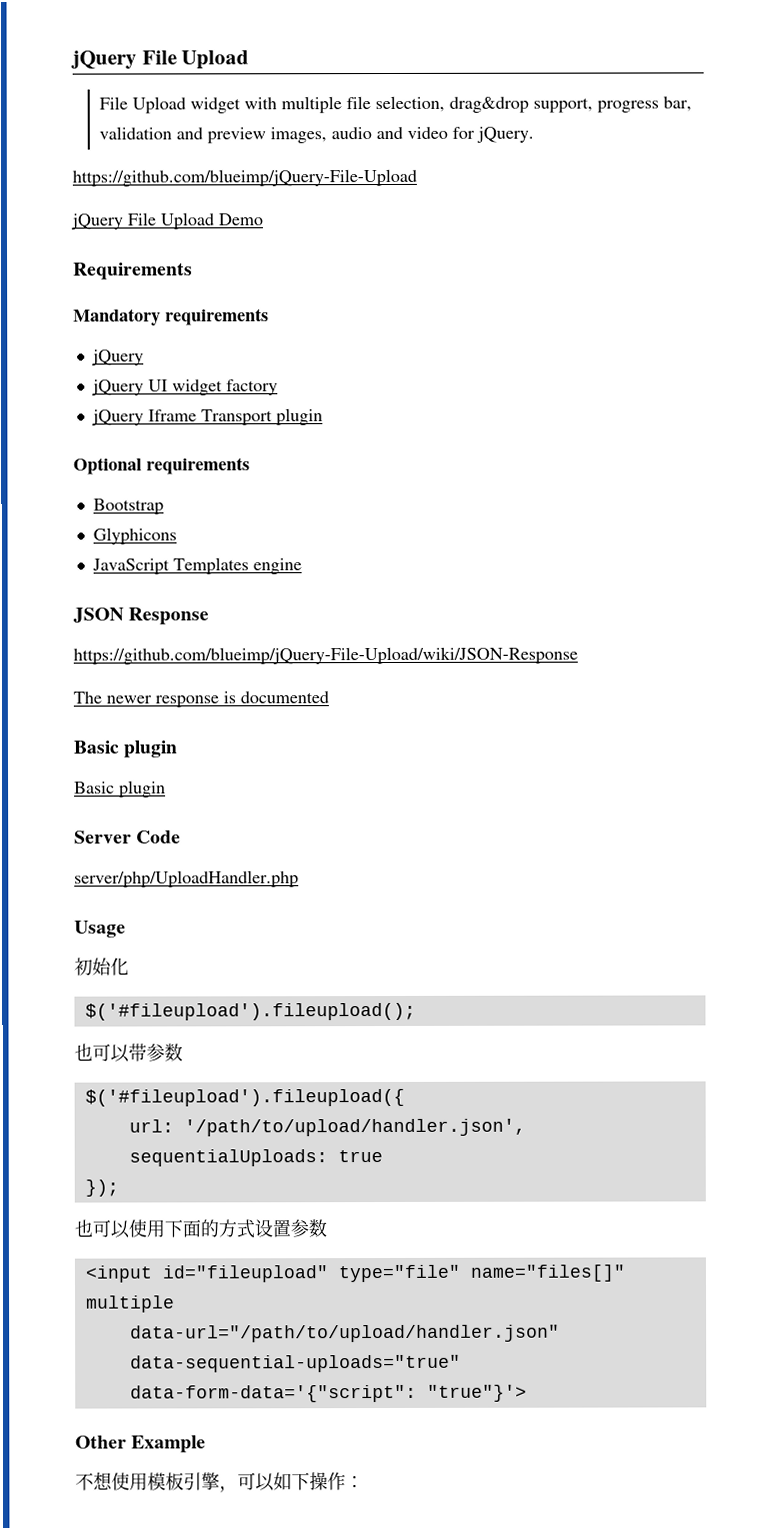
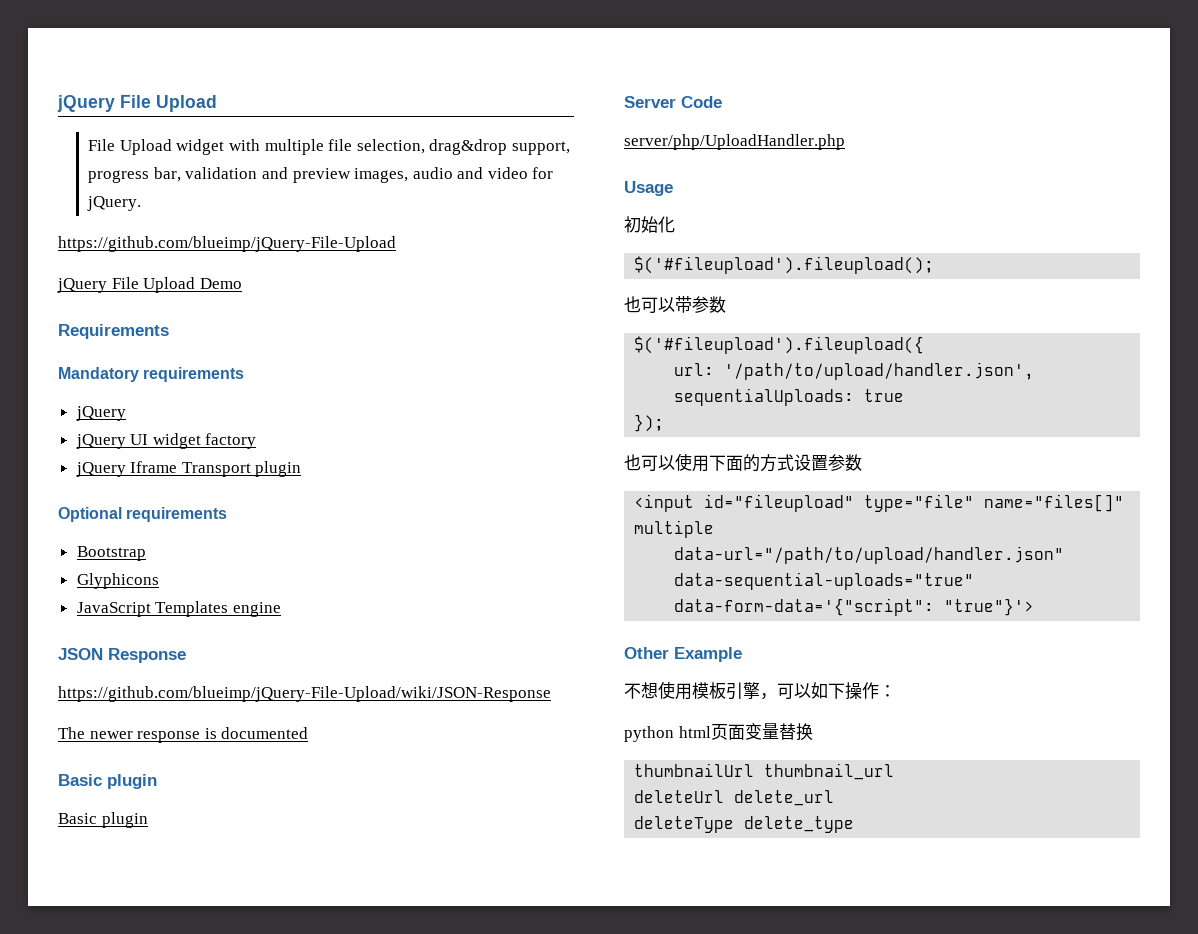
(364, 1482) none -> [624,723,813,742] [634,763,895,780] [634,790,835,806] [634,816,855,833] // python html页面变量替换 // thumbnailUrl thumbnail_url // deleteUrl delete_url // deleteType delete_type

